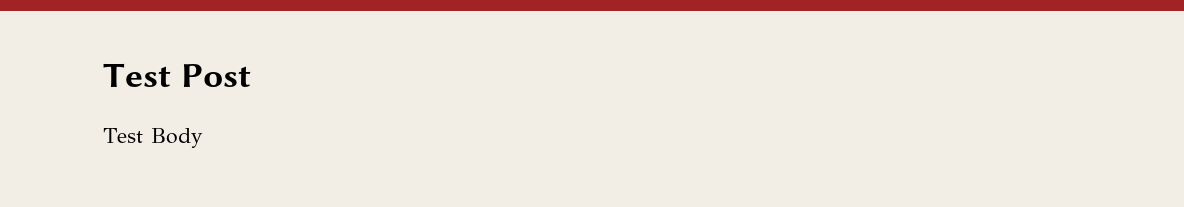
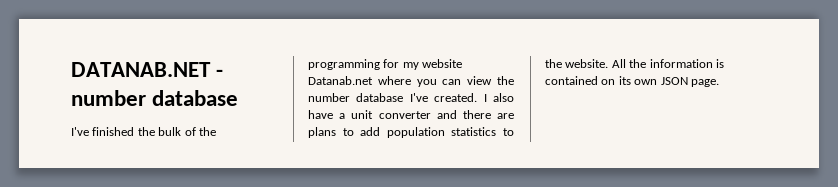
[103,63,251,87] [103,128,203,148] Test Post // Test Body -> [71,62,224,77] [71,90,239,106] [71,127,216,136] [308,59,463,70] [308,76,514,87] [308,93,514,102] [308,110,514,119] [308,127,514,138] [545,59,724,68] [545,76,719,87] DATANAB.NET - number database // I've finished the bulk of the programming for my website Datanab.net where you can view the number database I've created. I also have a unit converter and there are plans to add population statistics to the website. All the information is contained on its own JSON page.

